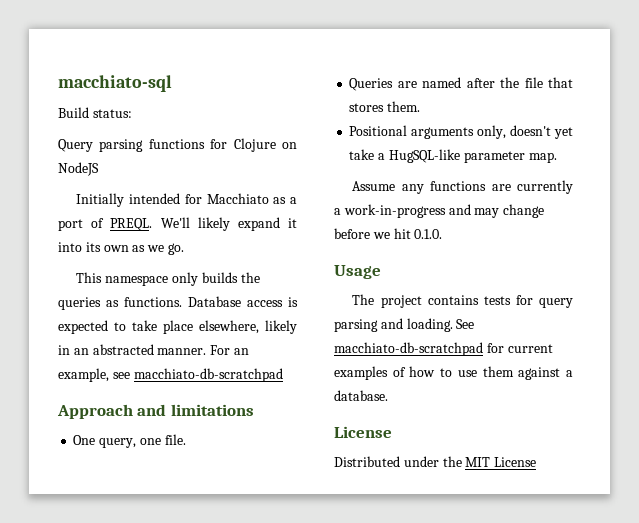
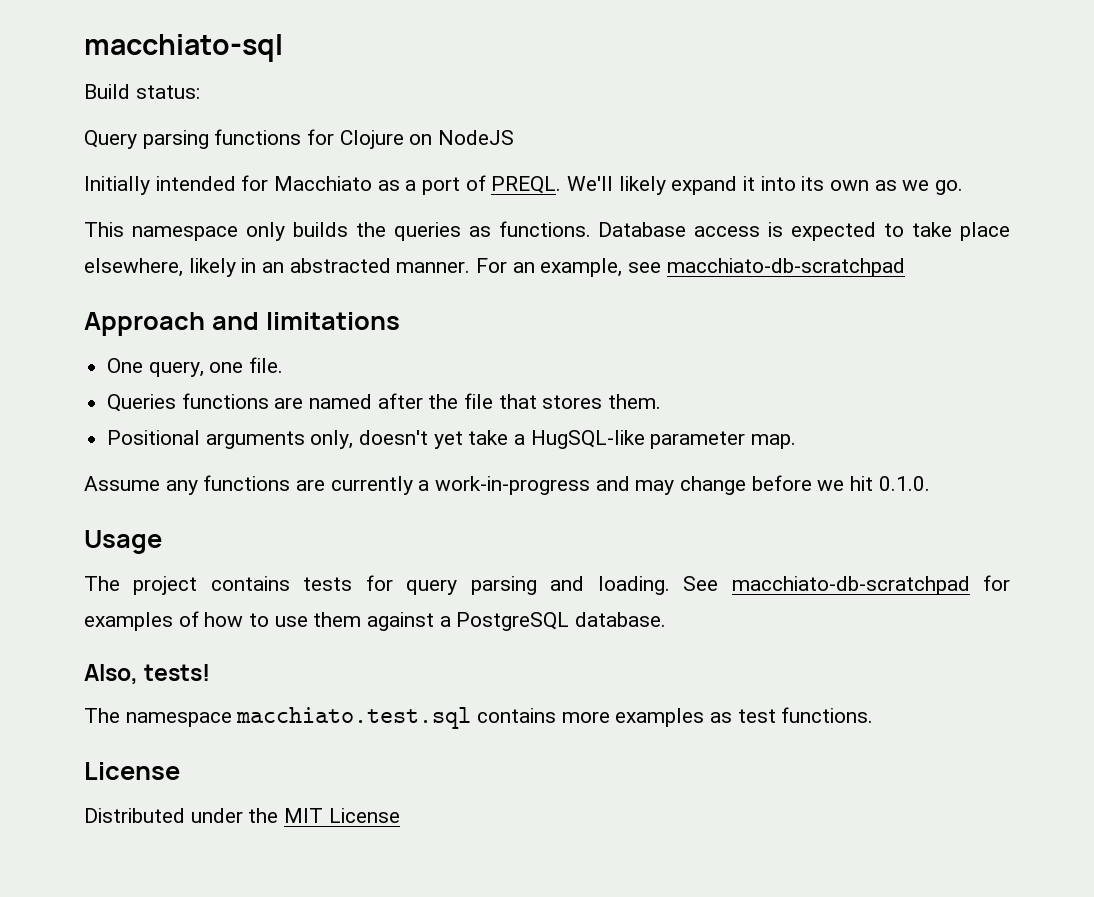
(394, 84) none -> [181,393,269,409] functions
[507,344,553,353] current -> (1011, 583) none
(573, 373) none -> [456,612,570,631] PostgreSQL
(388, 395) none -> [84,664,211,685] [84,707,874,729] // Also, tests! // The namespace macchiato.test.sql contains more examples as test functions.

